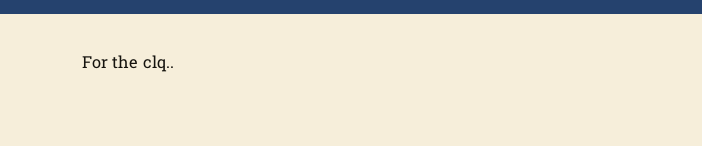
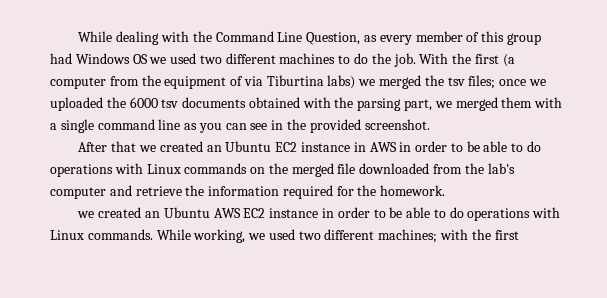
[82,55,174,72] For the clq.. -> [78,31,541,45] [50,53,515,67] [50,75,546,89] [50,97,563,111] [50,119,430,133] [78,141,541,152] [50,163,515,177] [50,185,446,199] [77,207,561,221] [50,229,519,243] While dealing with the Command Line Question, as every member of this group had Windows OS we used two different machines to do the job. With the first (a computer from the equipment of via Tiburtina labs) we merged the tsv files; once we uploaded the 6000 tsv documents obtained with the parsing part, we merged them with a single command line as you can see in the provided screenshot. // After that we created an Ubuntu EC2 instance in AWS in order to be able to do operations with Linux commands on the merged file downloaded from the lab's computer and retrieve the information required for the homework. // we created an Ubuntu AWS EC2 instance in order to be able to do operations with Linux commands. While working, we used two different machines; with the first

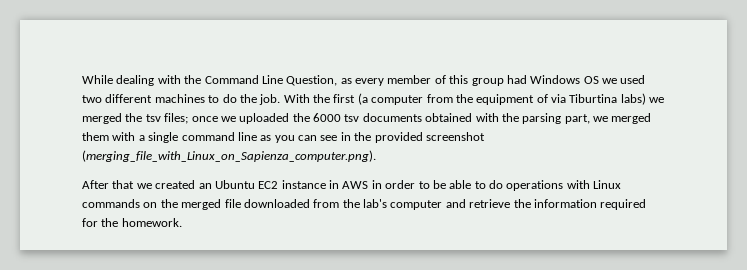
[364,119,430,130] screenshot. -> [425,132,485,141] [82,150,376,162] screenshot (merging_file_with_Linux_on_Sapienza_computer.png).
[77,207,561,221] [50,229,519,243] // we created an Ubuntu AWS EC2 instance in order to be able to do operations with Linux commands. While working, we used two different machines; with the first -> (182, 222) none

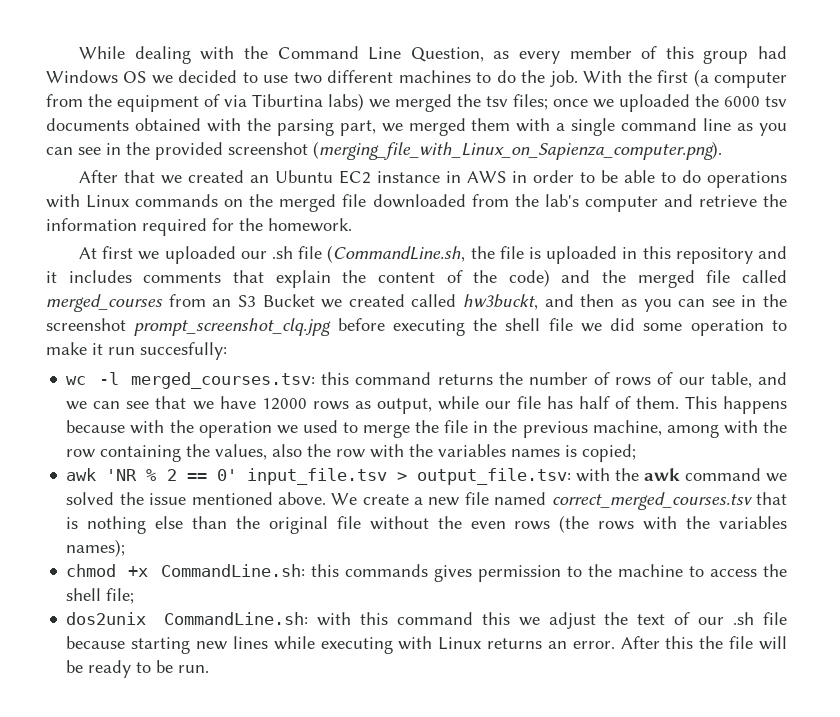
[620,75,646,84] used -> [178,70,289,83] decided to use
(182, 222) none -> [79,245,787,264] [46,269,787,288] [46,294,787,312] [46,318,787,336] [46,342,227,360] [66,372,787,389] [66,396,788,414] [66,420,787,438] [66,444,637,462] [66,468,787,485] [66,492,787,510] [66,515,787,534] [66,539,126,557] [66,564,787,582] [66,588,135,604] [66,612,788,629] [66,636,787,654] [66,660,210,678] // At first we uploaded our .sh file (CommandLine.sh, the file is uploaded in this repository and it includes comments that explain the content of the code) and the merged file called merged_courses from an S3 Bucket we created called hw3buckt, and then as you can see in the screenshot prompt_screenshot_clq.jpg before executing the shell file we did some operation to make it run succesfully: // wc -l merged_courses.tsv: this command returns the number of rows of our table, and we can see that we have 12000 rows as output, while our file has half of them. This happens because with the operation we used to merge the file in the previous machine, among with the row containing the values, also the row with the variables names is copied; // awk 'NR % 2 == 0' input_file.tsv > output_file.tsv: with the awk command we solved the issue mentioned above. We create a new file named correct_merged_courses.tsv that is nothing else than the original file without the even rows (the rows with the variables names); // chmod +x CommandLine.sh: this commands gives permission to the machine to access the shell file; // dos2unix CommandLine.sh: with this command this we adjust the text of our .sh file because starting new lines while executing with Linux returns an error. After this the file will be ready to be run.

